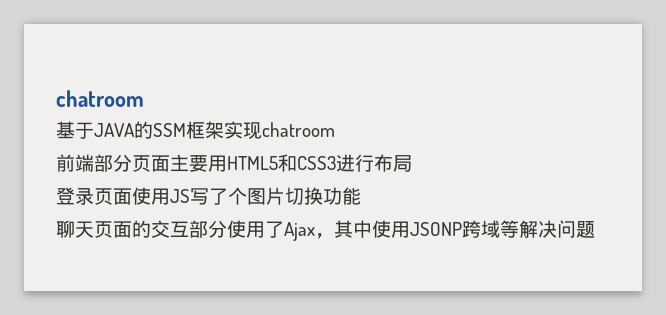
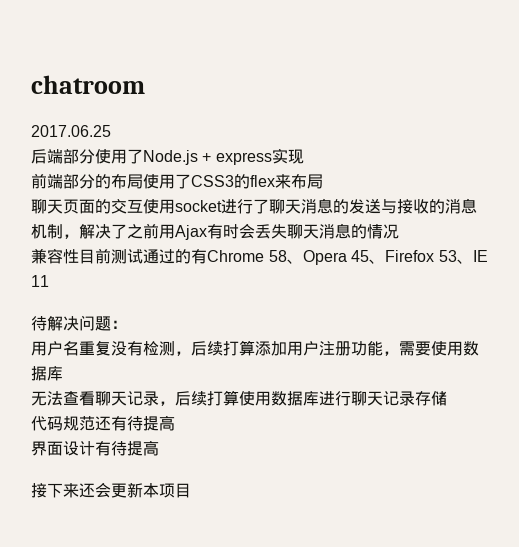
[56,90,144,107] [56,121,224,139] chatroom // 基于JAVA的SSM框架 -> [31,75,145,94] [31,125,111,137] [31,149,272,165] chatroom // 2017.06.25 // 后端部分使用了Node.js + express
[261,122,335,137] chatroom -> (304, 156) none
[132,154,412,172] [56,187,361,205] [56,220,595,241] 页面主要用HTML5和CSS3进行布局 // 登录页面使用JS写了个图片切换功能 // 聊天页面的交互部分使用了Ajax，其中使用JSONP跨域等解决问题 -> [95,173,323,189] [31,198,477,214] [31,223,399,240] [31,248,489,265] [31,275,49,287] [31,315,127,331] [31,340,479,356] [31,366,63,381] [31,390,447,406] [31,415,175,431] [31,440,159,456] [31,482,191,498] 的布局使用了CSS3的flex来布局 // 聊天页面的交互使用socket进行了聊天消息的发送与接收的消息机制，解决了之前用Ajax有时会丢失聊天消息的情况 // 兼容性目前测试通过的有Chrome 58、Opera 45、Firefox 53、IE 11 // 待解决问题： // 用户名重复没有检测，后续打算添加用户注册功能，需要使用数据库 // 无法查看聊天记录，后续打算使用数据库进行聊天记录存储 // 代码规范还有待提高 // 界面设计有待提高 // 接下来还会更新本项目

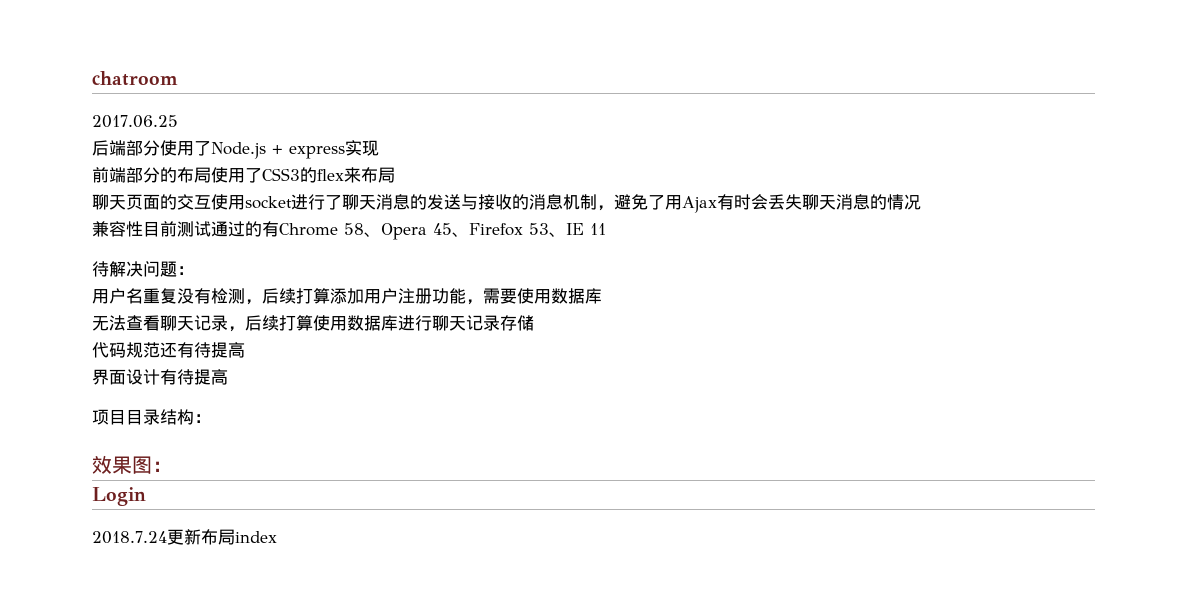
[79,223,159,239] 解决了之前 -> [614,194,665,210] 避免了
[31,482,191,498] 接下来还会更新本项目 -> [92,409,211,425] [92,455,172,474] [92,487,146,506] [92,529,277,545] 项目目录结构： // 效果图： // Login // 2018.7.24更新布局index

